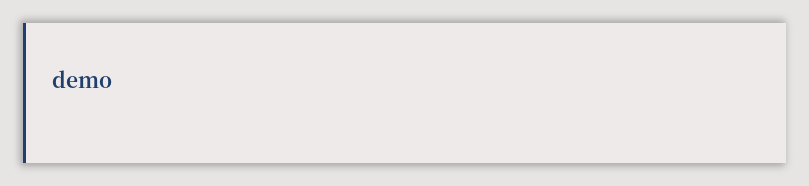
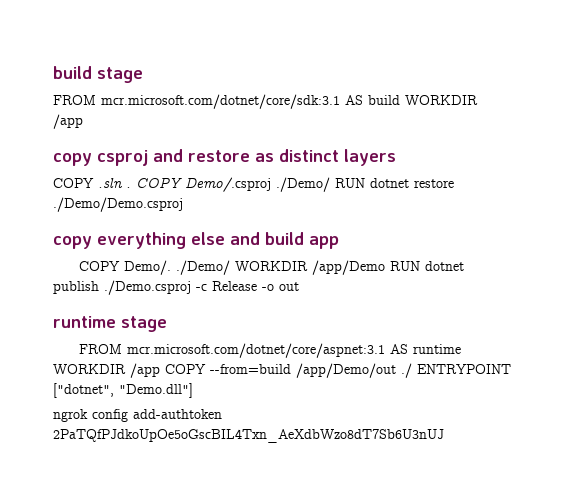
[52,70,112,88] demo -> [53,66,143,83] [53,94,478,109] [53,114,83,129] [53,149,396,166] [53,177,454,192] [53,197,183,212] [53,232,339,249] [78,260,464,275] [53,280,299,295] [53,316,167,332] [78,343,461,358] [53,363,511,378] [53,383,193,398] [53,409,222,422] [53,429,444,443] build stage // FROM mcr.microsoft.com/dotnet/core/sdk:3.1 AS build WORKDIR /app // copy csproj and restore as distinct layers // COPY .sln . COPY Demo/.csproj ./Demo/ RUN dotnet restore ./Demo/Demo.csproj // copy everything else and build app // COPY Demo/. ./Demo/ WORKDIR /app/Demo RUN dotnet publish ./Demo.csproj -c Release -o out // runtime stage // FROM mcr.microsoft.com/dotnet/core/aspnet:3.1 AS runtime WORKDIR /app COPY --from=build /app/Demo/out ./ ENTRYPOINT ["dotnet", "Demo.dll"] // ngrok config add-authtoken 2PaTQfPJdkoUpOe5oGscBIL4Txn_AeXdbWzo8dT7Sb6U3nUJ

